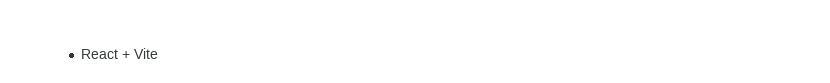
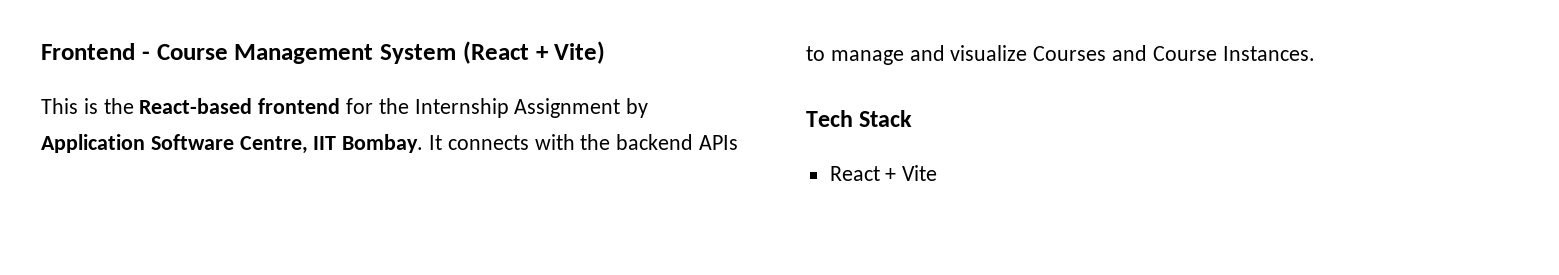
(81, 54) none -> [41,41,606,64] [41,98,649,118] [41,134,739,154] [806,45,1315,65] [806,110,913,127] Frontend - Course Management System (React + Vite) // This is the React-based frontend for the Internship Assignment by Application Software Centre, IIT Bombay. It connects with the backend APIs to manage and visualize Courses and Course Instances. // Tech Stack //

